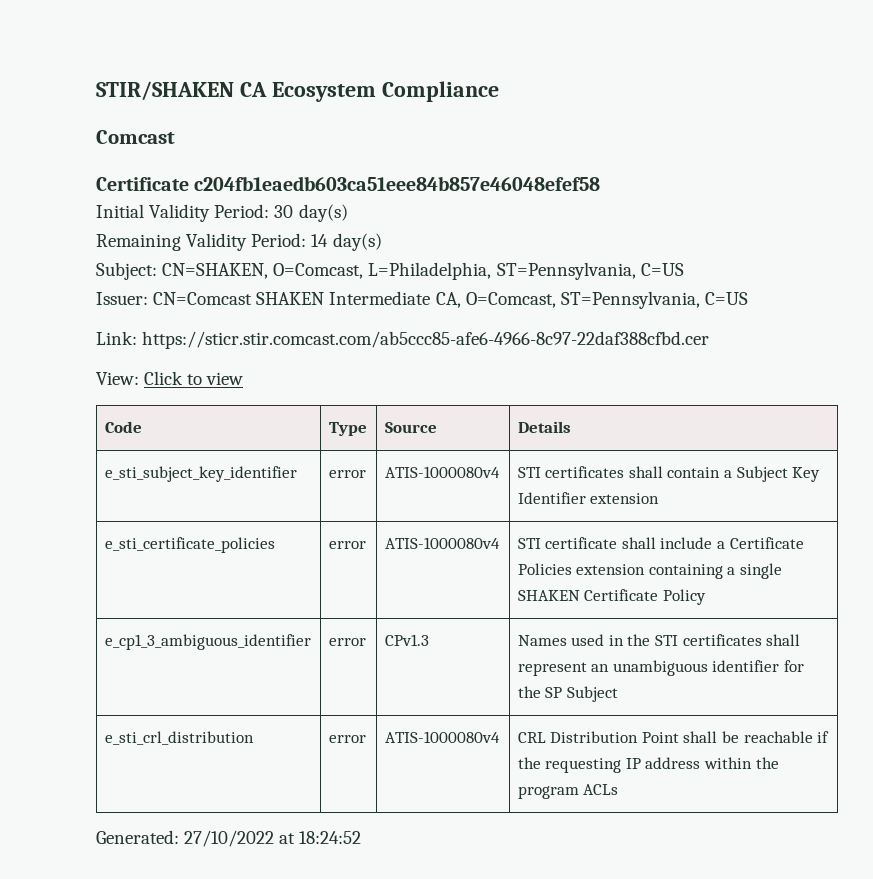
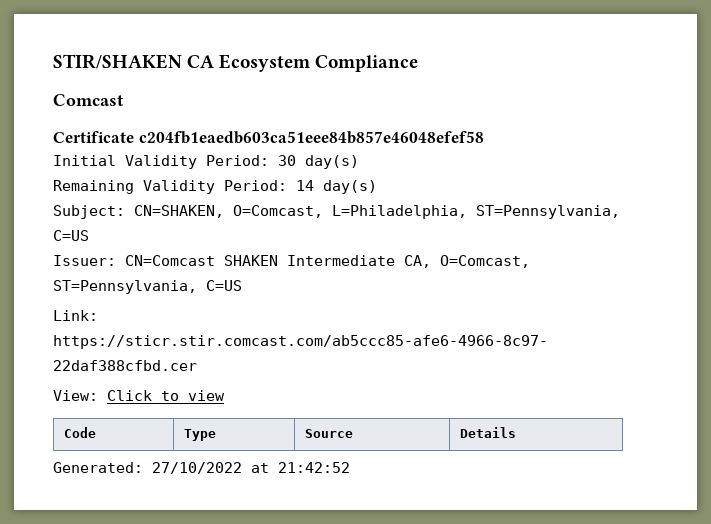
[104,466,297,482] [328,470,366,478] [384,466,500,478] [517,466,821,482] [517,492,660,504] [104,537,275,553] [328,541,366,549] [384,537,500,549] [517,537,804,549] [517,563,783,579] [517,589,706,605] [104,634,311,650] [328,638,366,646] [384,634,429,646] [517,634,801,646] [517,660,805,676] [517,686,618,702] [104,731,254,745] [328,735,366,743] [384,731,500,743] [517,731,830,743] [517,757,779,773] [517,784,619,799] // e_sti_subject_key_identifier | error | ATIS-1000080v4 | STI certificates shall contain a Subject Key Identifier extension // e_sti_certificate_policies | error | ATIS-1000080v4 | STI certificate shall include a Certificate Policies extension containing a single SHAKEN Certificate Policy // e_cp1_3_ambiguous_identifier | error | CPv1.3 | Names used in the STI certificates shall represent an unambiguous identifier for the SP Subject // e_sti_crl_distribution | error | ATIS-1000080v4 | CRL Distribution Point shall be reachable if the requesting IP address within the program ACLs -> (517, 432) none
[299,831,362,844] 18:24:52 -> [278,462,350,473] 21:42:52

